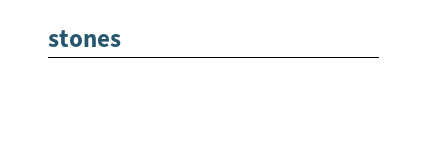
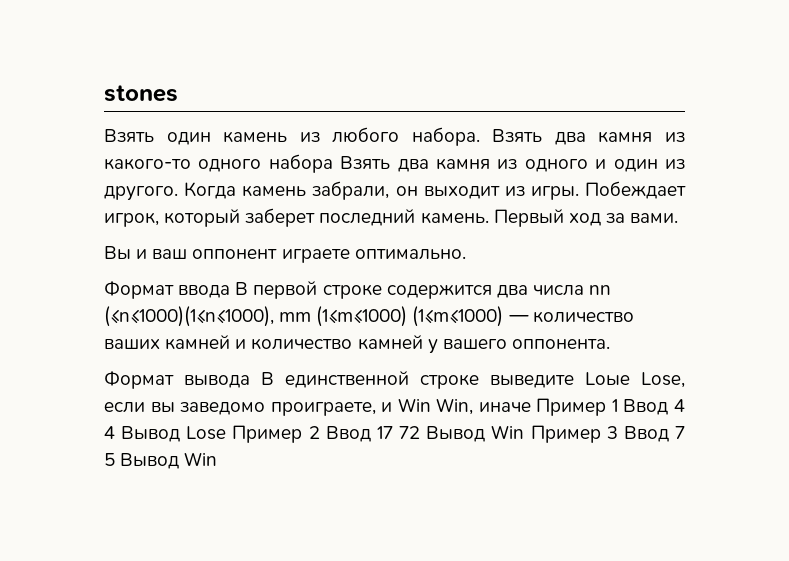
(121, 38) none -> [104,127,685,146] [104,154,685,173] [104,181,686,201] [104,208,679,227] [104,246,466,263] [104,281,612,299] [104,306,634,327] [104,335,610,354] [104,371,685,389] [104,398,685,416] [104,425,685,443] [104,452,218,469] // Взять один камень из любого набора. Взять два камня из какого-то одного набора Взять два камня из одного и один из другого. Когда камень забрали, он выходит из игры. Побеждает игрок, который заберет последний камень. Первый ход за вами. // Вы и ваш оппонент играете оптимально. // Формат ввода В первой строке содержится два числа nn (≤n≤1000)(1≤n≤1000), mm (1≤m≤1000) (1≤m≤1000) — количество ваших камней и количество камней у вашего оппонента. // Формат вывода В единственной строке выведите Loыe Lose, если вы заведомо проиграете, и Win Win, иначе Пример 1 Ввод 4 4 Вывод Lose Пример 2 Ввод 17 72 Вывод Win Пример 3 Ввод 7 5 Вывод Win

